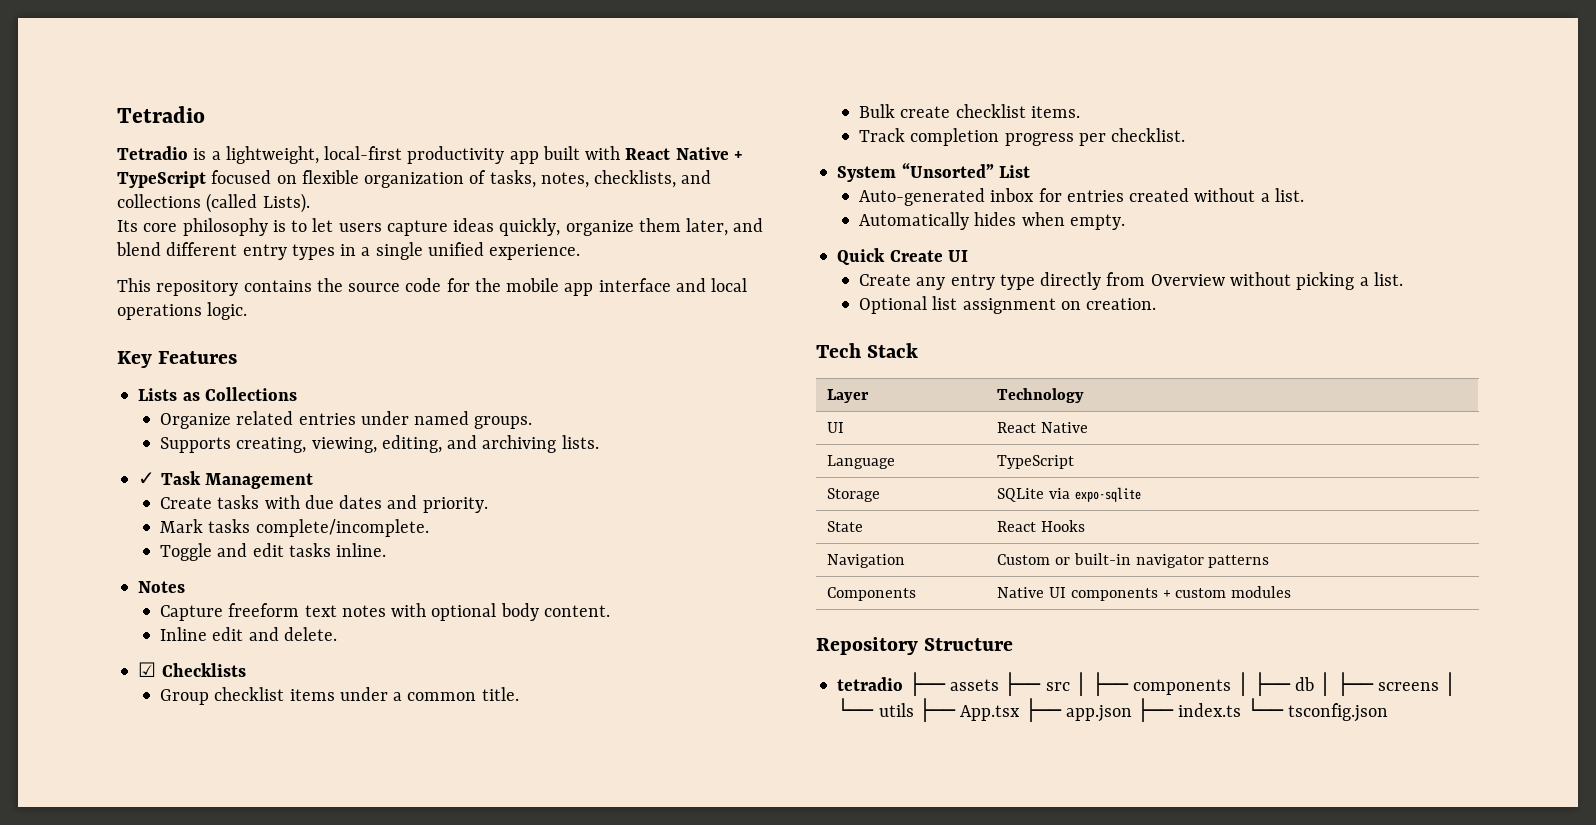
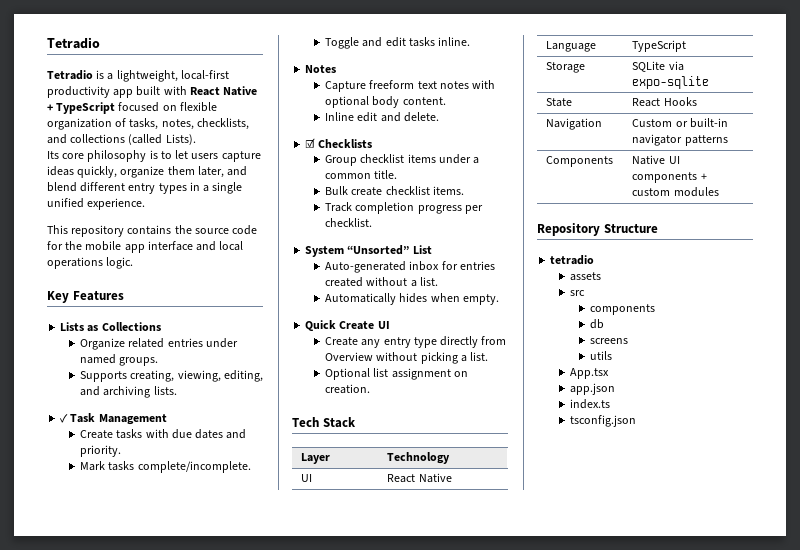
[908,672,946,696] ├── -> (595, 260) //
[1004,672,1042,696] ├── -> (602, 276) //
[1074,672,1291,696] │ ├── components │ ├── -> [590,304,656,315] // components //
[1319,672,1374,696] │ ├── -> (605, 324) //
[1444,672,1457,696] [837,698,875,717] │ └── -> (629, 341) //
[918,698,956,722] ├── -> (613, 355) //
[1024,698,1062,722] ├── -> (610, 373) //
[1137,698,1175,722] ├── -> (616, 389) //
[1246,698,1284,717] └── -> (611, 404) //

